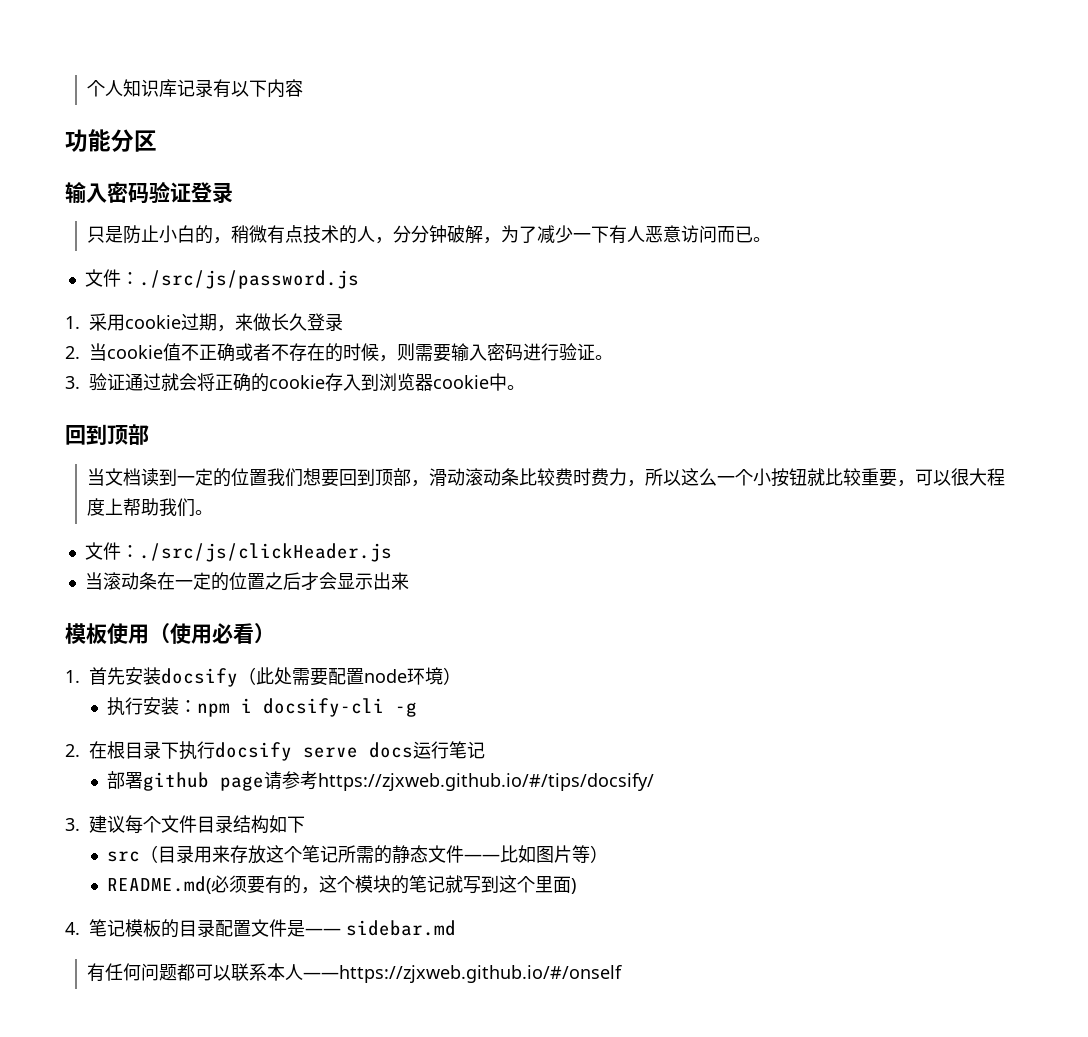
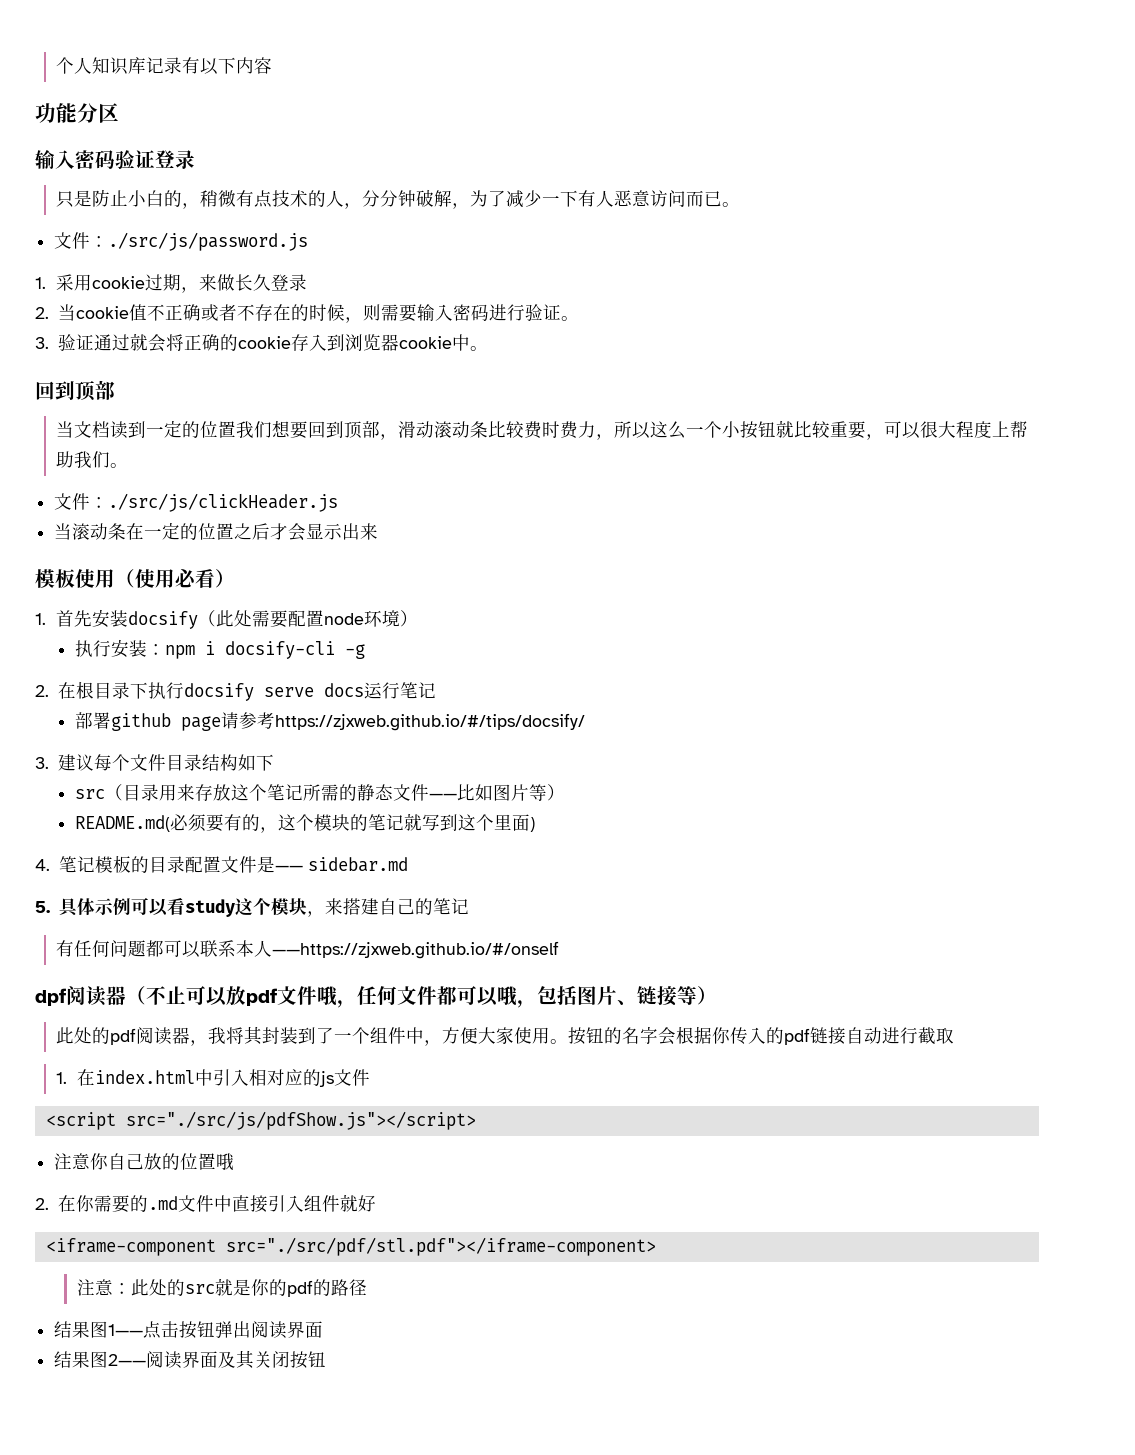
(456, 928) none -> [35,897,469,917] // 5.具体示例可以看study这个模块，来搭建自己的笔记
(623, 974) none -> [35,986,717,1008] [55,1026,954,1046] [55,1069,370,1087] [45,1111,476,1130] [54,1153,235,1171] [35,1194,376,1213] [45,1237,656,1256] [76,1278,367,1297] [54,1321,324,1339] [54,1350,327,1369] // dpf阅读器（不止可以放pdf文件哦，任何文件都可以哦，包括图片、链接等） // 此处的pdf阅读器，我将其封装到了一个组件中，方便大家使用。按钮的名字会根据你传入的pdf链接自动进行截取 // 1.在index.html中引入相对应的js文件 // <script src="./src/js/pdfShow.js"></script> // 注意你自己放的位置哦 // 2.在你需要的.md文件中直接引入组件就好 // <iframe-component src="./src/pdf/stl.pdf"></iframe-component> // 注意：此处的src就是你的pdf的路径 // 结果图1——点击按钮弹出阅读界面 // 结果图2——阅读界面及其关闭按钮

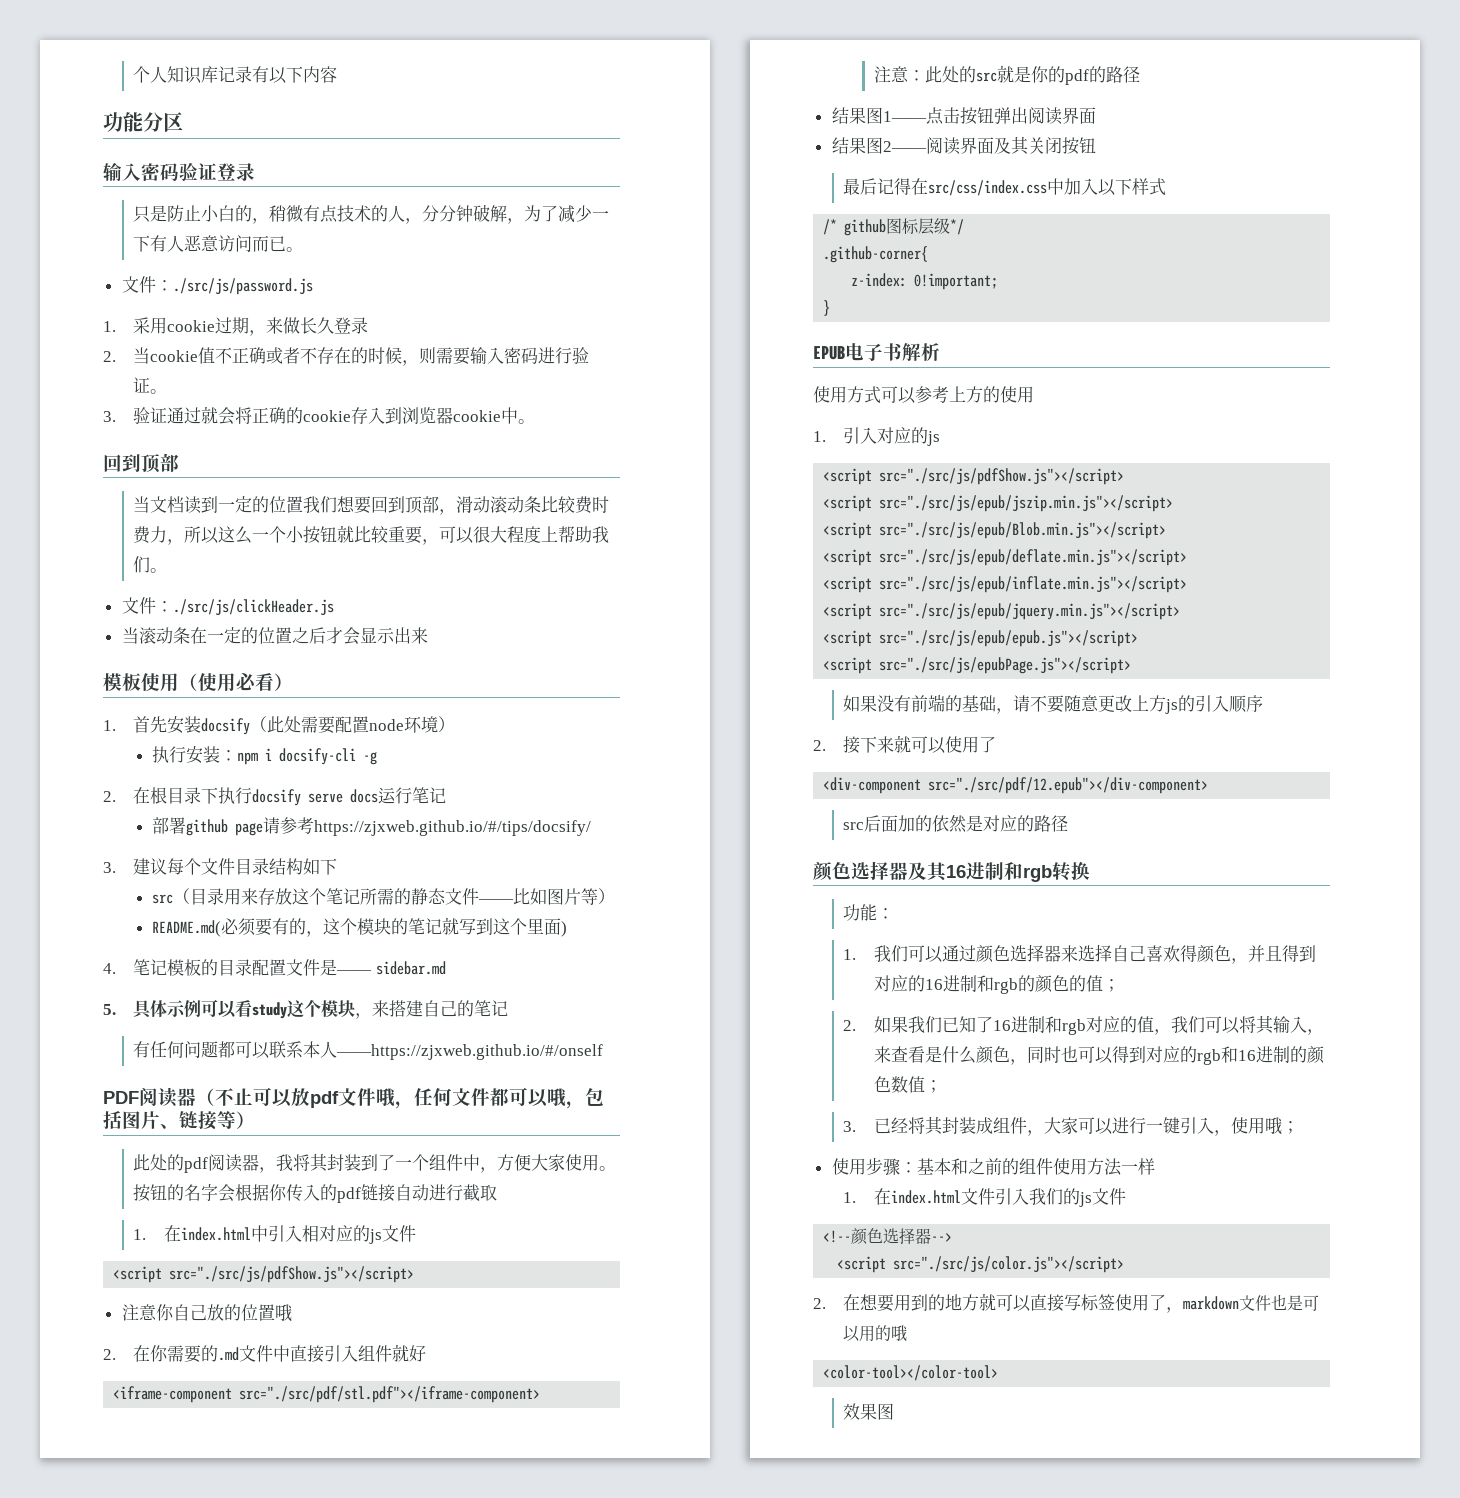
[35,988,66,1006] dpf -> [103,1091,139,1104] PDF
(327, 1359) none -> [843,178,1167,196] [823,218,965,236] [823,246,929,263] [851,273,999,290] [823,300,831,316] [813,343,940,361] [813,386,1034,404] [813,427,941,446] [823,468,1125,485] [823,495,1174,512] [823,522,1167,539] [823,549,1188,566] [823,576,1188,593] [823,603,1181,620] [823,630,1139,647] [823,657,1132,674] [843,694,1264,714] [813,735,997,754] [823,777,1209,794] [843,815,1069,833] [813,861,1090,882] [843,904,895,921] [843,944,1316,964] [873,975,1120,994] [843,1015,1324,1035] [873,1046,1325,1065] [873,1076,942,1093] [843,1116,1299,1136] [831,1157,1155,1176] [843,1188,1126,1207] [823,1228,953,1245] [837,1256,1125,1273] [813,1293,1320,1313] [843,1325,909,1342] [823,1365,999,1381] [843,1403,895,1420] // 最后记得在src/css/index.css中加入以下样式 // /* github图标层级*/ // .github-corner{ // z-index: 0!important; // } // EPUB电子书解析 // 使用方式可以参考上方的使用 // 1.引入对应的js // <script src="./src/js/pdfShow.js"></script> // <script src="./src/js/epub/jszip.min.js"></script> // <script src="./src/js/epub/Blob.min.js"></script> // <script src="./src/js/epub/deflate.min.js"></script> // <script src="./src/js/epub/inflate.min.js"></script> // <script src="./src/js/epub/jquery.min.js"></script> // <script src="./src/js/epub/epub.js"></script> // <script src="./src/js/epubPage.js"></script> // 如果没有前端的基础，请不要随意更改上方js的引入顺序 // 2.接下来就可以使用了 // <div-component src="./src/pdf/12.epub"></div-component> // src后面加的依然是对应的路径 // 颜色选择器及其16进制和rgb转换 // 功能： // 1.我们可以通过颜色选择器来选择自己喜欢得颜色，并且得到对应的16进制和rgb的颜色的值； // 2.如果我们已知了16进制和rgb对应的值，我们可以将其输入，来查看是什么颜色，同时也可以得到对应的rgb和16进制的颜色数值； // 3.已经将其封装成组件，大家可以进行一键引入，使用哦； // 使用步骤：基本和之前的组件使用方法一样 // 1.在index.html文件引入我们的js文件 // <!--颜色选择器--> // <script src="./src/js/color.js"></script> // 2.在想要用到的地方就可以直接写标签使用了，markdown文件也是可以用的哦 // <color-tool></color-tool> // 效果图

